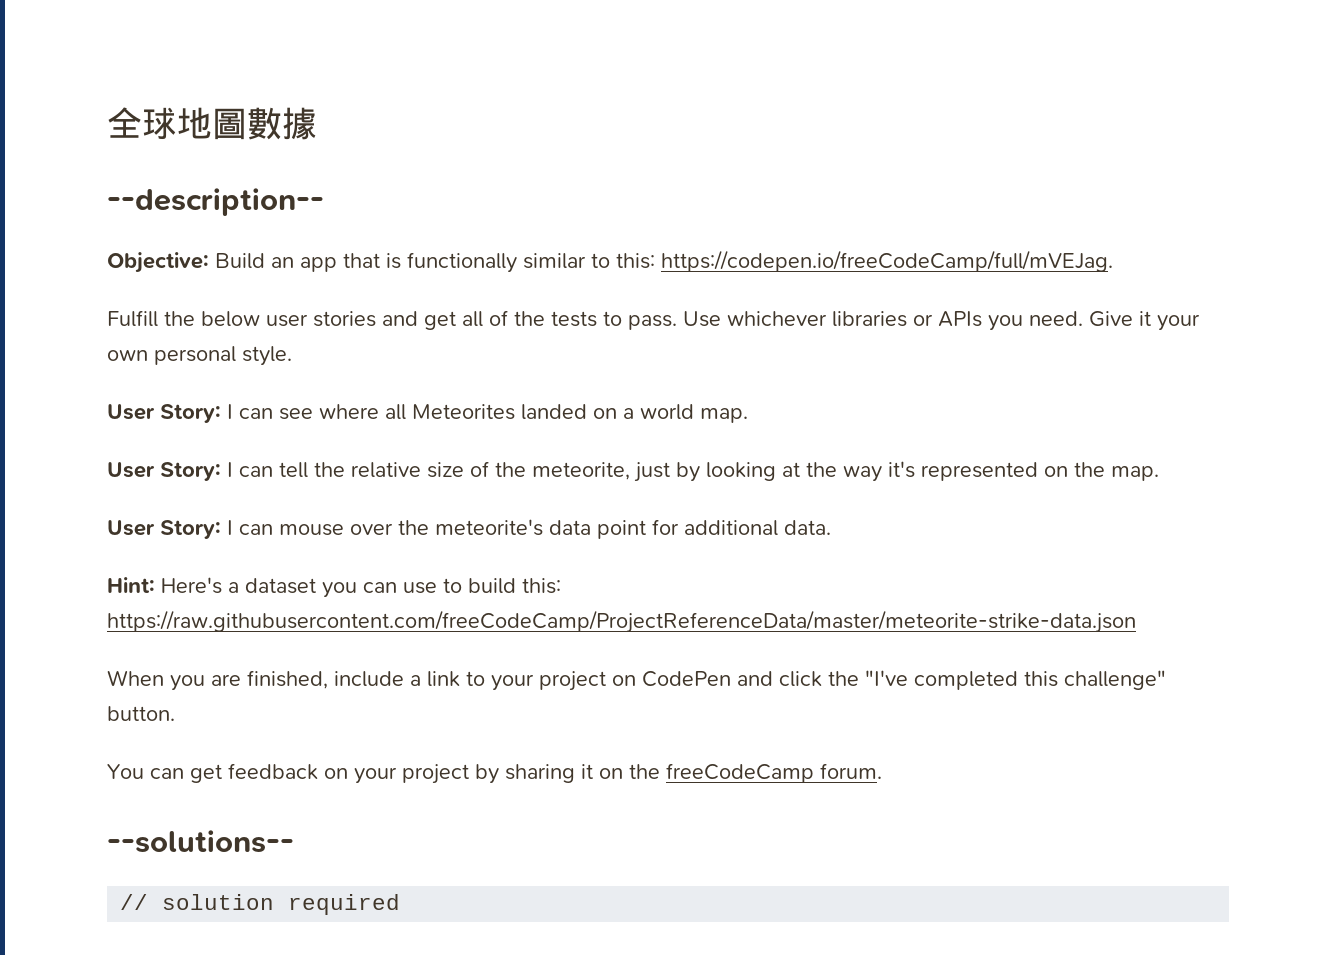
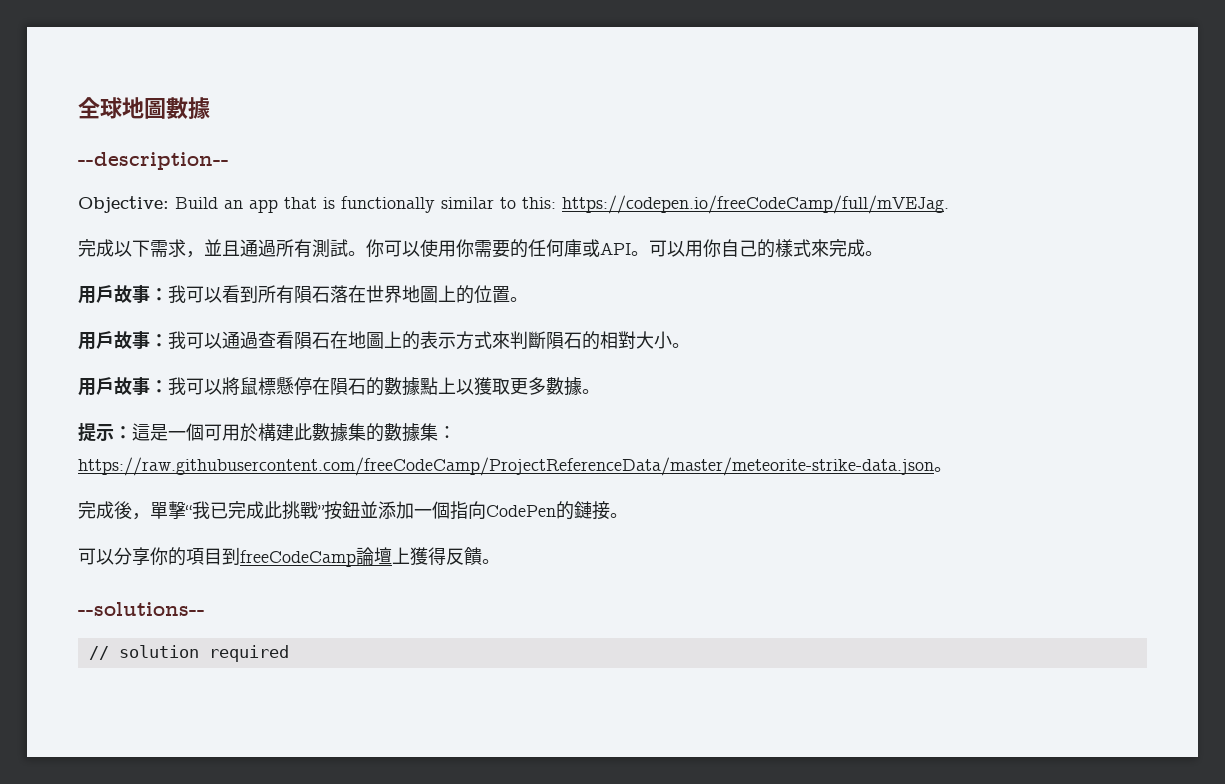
[107,310,1200,331] [107,346,292,366] [107,404,748,423] [107,461,1159,482] [107,519,831,539] [107,577,561,598] [107,610,1136,633] [107,670,1166,691] [107,706,175,721] [107,763,882,784] Fulfill the below user stories and get all of the tests to pass. Use whichever libraries or APIs you need. Give it your own personal style. // User Story: I can see where all Meteorites landed on a world map. // User Story: I can tell the relative size of the meteorite, just by looking at the way it's represented on the map. // User Story: I can mouse over the meteorite's data point for additional data. // Hint: Here's a dataset you can use to build this: https://raw.githubusercontent.com/freeCodeCamp/ProjectReferenceData/master/meteorite-strike-data.json // When you are finished, include a link to your project on CodePen and click the "I've completed this challenge" button. // You can get feedback on your project by sharing it on the freeCodeCamp forum. -> [78,239,883,258] [78,285,528,304] [78,331,690,350] [78,377,600,396] [78,422,456,442] [78,457,952,476] [78,501,628,520] [78,547,500,567] 完成以下需求，並且通過所有測試。你可以使用你需要的任何庫或API。可以用你自己的樣式來完成。 // 用戶故事：我可以看到所有隕石落在世界地圖上的位置。 // 用戶故事：我可以通過查看隕石在地圖上的表示方式來判斷隕石的相對大小。 // 用戶故事：我可以將鼠標懸停在隕石的數據點上以獲取更多數據。 // 提示：這是一個可用於構建此數據集的數據集：https://raw.githubusercontent.com/freeCodeCamp/ProjectReferenceData/master/meteorite-strike-data.json。 // 完成後，單擊“我已完成此挑戰”按鈕並添加一個指向CodePen的鏈接。 // 可以分享你的項目到freeCodeCamp論壇上獲得反饋。

